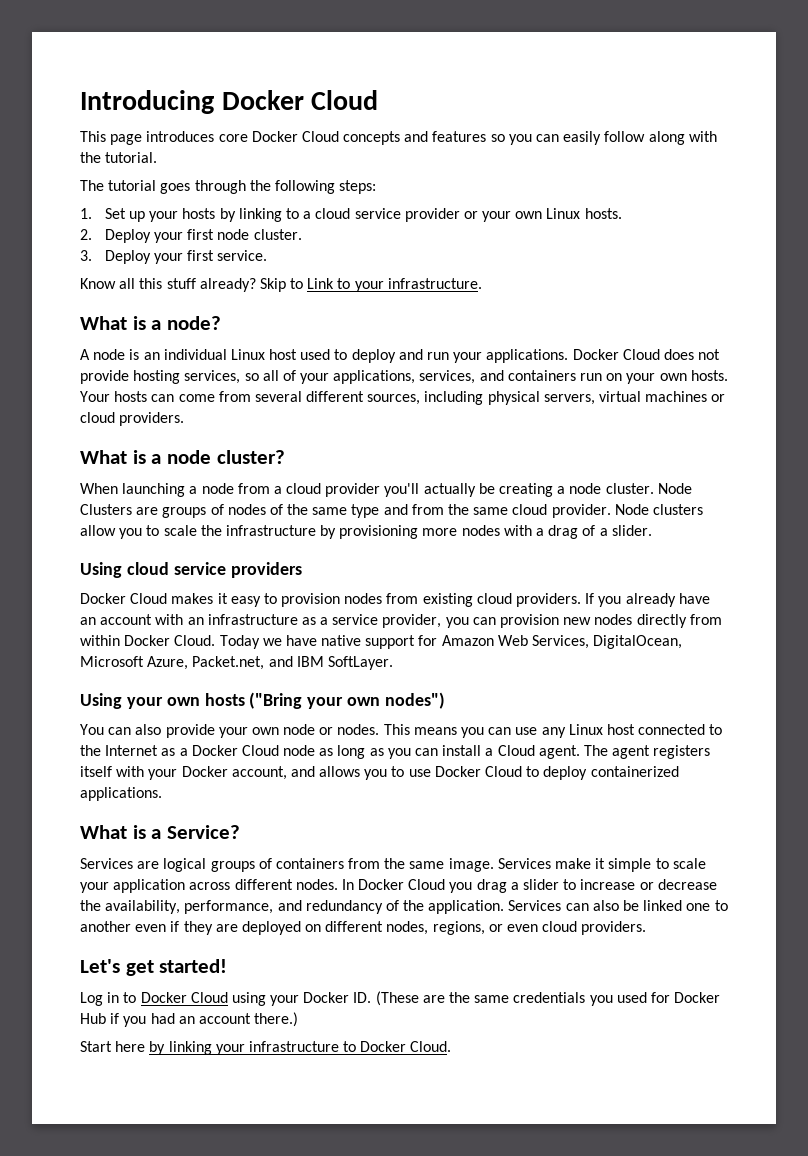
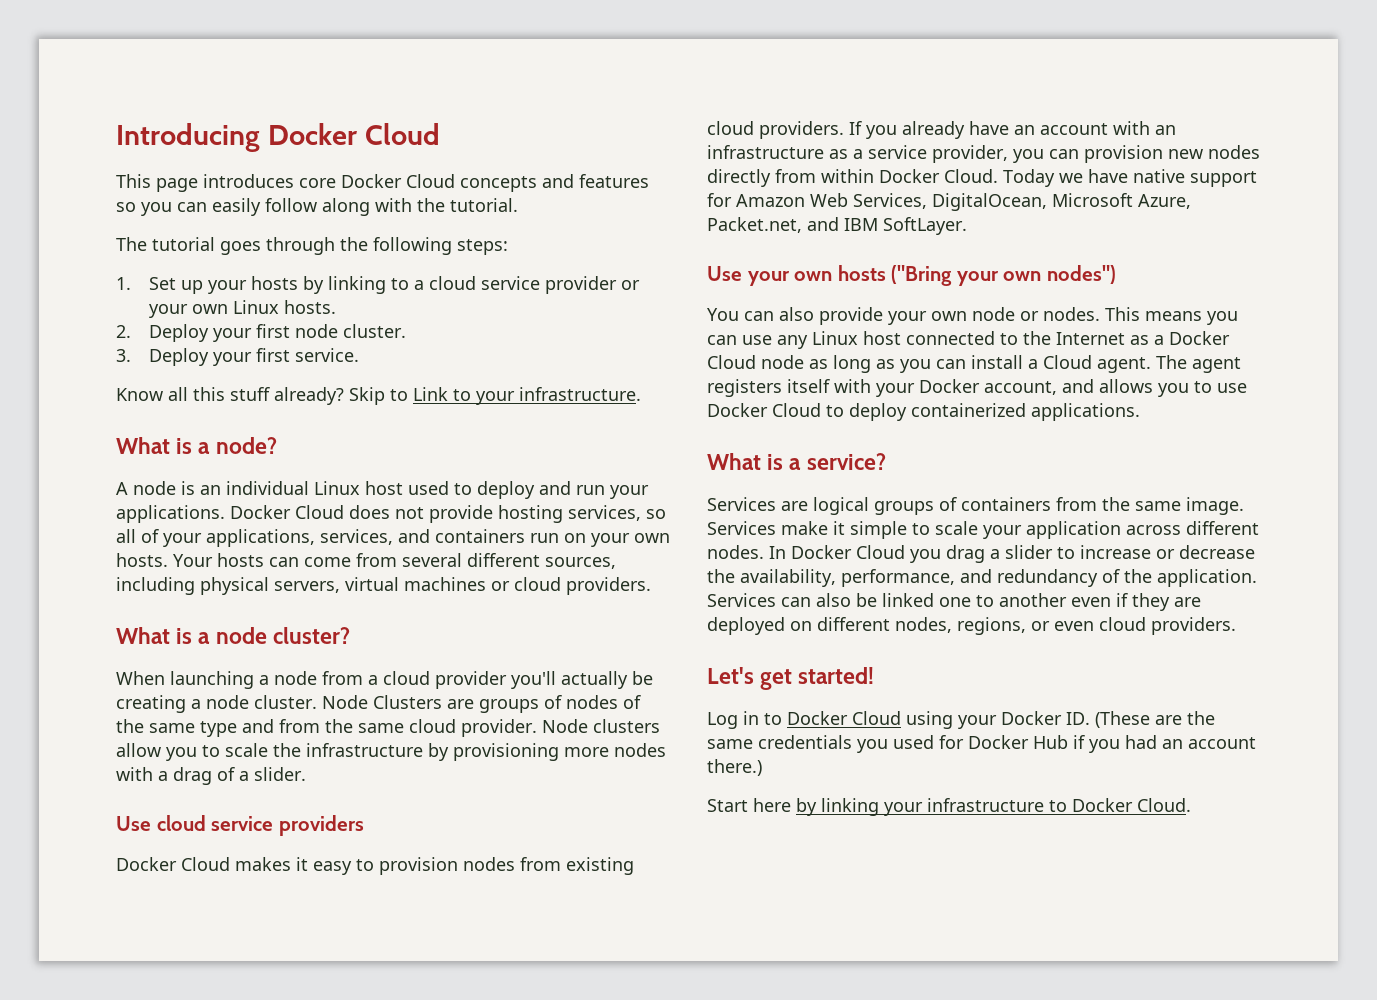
[80,562,122,578] Using -> [116,816,151,831] Use
[80,693,122,709] Using -> [707,266,742,281] Use
[167,825,241,839] Service? -> [806,453,886,470] service?

